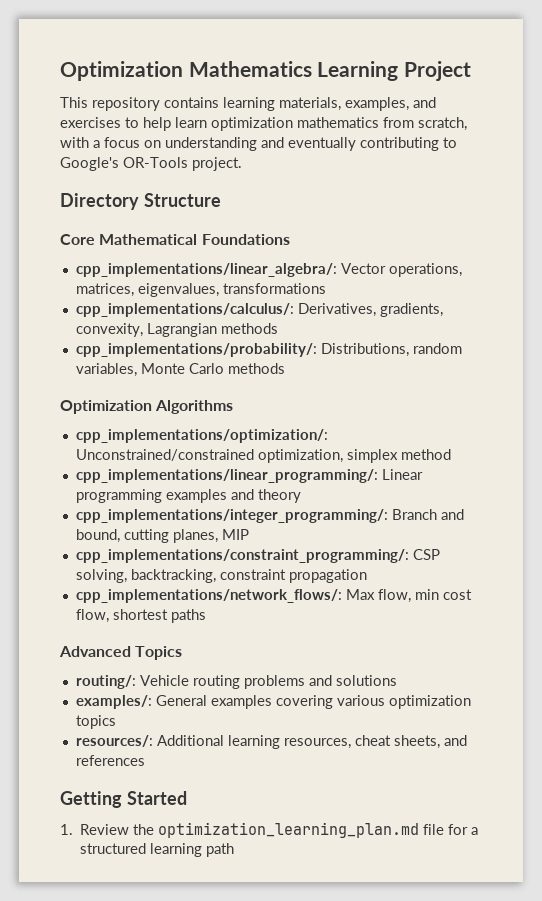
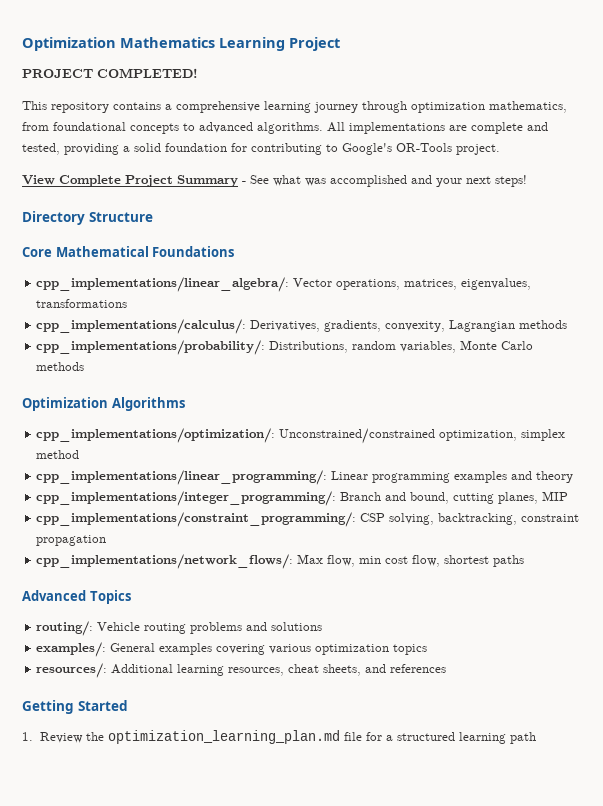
(471, 71) none -> [22,68,198,78] // PROJECT COMPLETED!
[223,97,436,111] [60,117,467,131] [60,137,356,151] learning materials, examples, and exercises to help learn optimization mathematics from scratch, with a focus on understanding and eventually -> [165,101,567,113] [22,122,548,134] [22,143,247,155] a comprehensive learning journey through optimization mathematics, from foundational concepts to advanced algorithms. All implementations are complete and tested, providing a solid foundation for
(242, 164) none -> [22,175,527,187] // View Complete Project Summary - See what was accomplished and your next steps!

